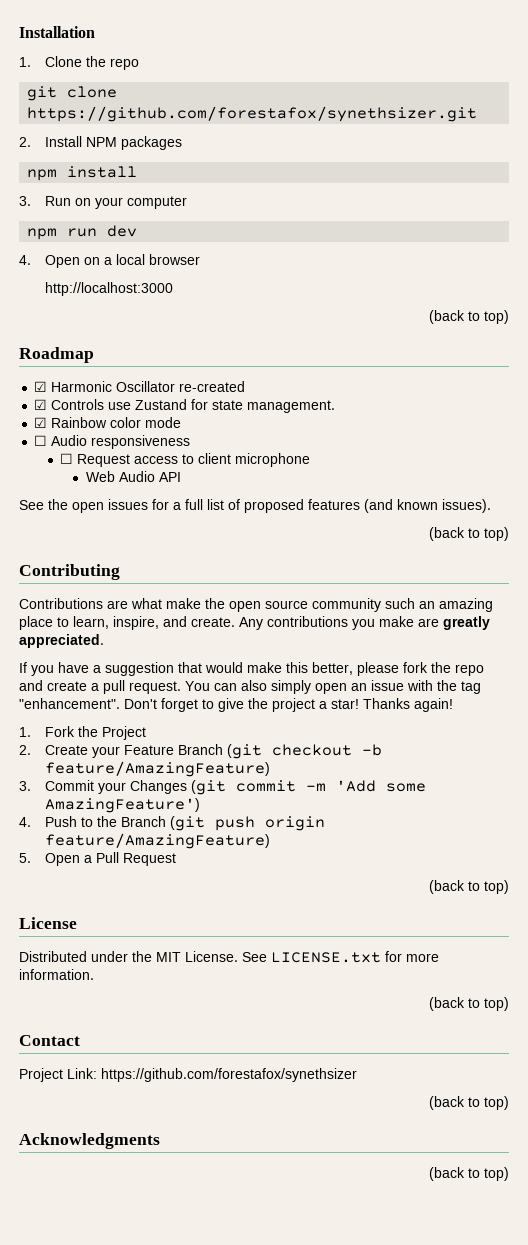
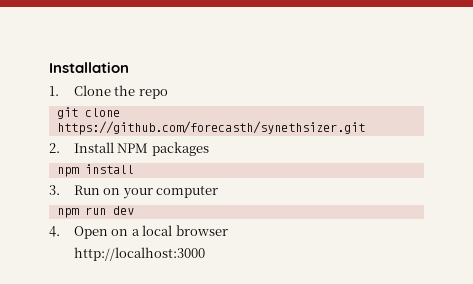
[27,106,478,122] https://github.com/forestafox/synethsizer.git -> [56,121,365,135] https://github.com/forecasth/synethsizer.git
[429,310,509,324] [19,347,94,363] [34,381,246,392] [34,399,336,413] [34,417,182,428] [34,435,191,449] [60,453,311,467] [86,471,182,482] [19,499,491,513] [429,527,509,541] [19,564,120,580] [19,598,493,612] [19,616,490,630] [19,634,104,648] [19,662,484,676] [19,680,481,694] [19,698,453,712] [19,726,146,740] [19,744,382,759] [44,761,270,777] [19,780,426,795] [44,798,200,813] [19,816,325,831] [44,833,270,849] [19,852,176,866] [429,880,509,894] [19,917,77,929] [19,951,439,963] [19,969,94,980] [429,997,509,1011] [19,1035,80,1046] [19,1068,357,1082] [429,1096,509,1110] [19,1133,160,1149] [429,1167,509,1181] // (back to top) // Roadmap // ☑ Harmonic Oscillator re-created // ☑ Controls use Zustand for state management. // ☑ Rainbow color mode // ☐ Audio responsiveness // ☐ Request access to client microphone // Web Audio API // See the open issues for a full list of proposed features (and known issues). // (back to top) // Contributing // Contributions are what make the open source community such an amazing place to learn, inspire, and create. Any contributions you make are greatly appreciated. // If you have a suggestion that would make this better, please fork the repo and create a pull request. You can also simply open an issue with the tag "enhancement". Don't forget to give the project a star! Thanks again! // 1. Fork the Project // 2. Create your Feature Branch (git checkout -b feature/AmazingFeature) // 3. Commit your Changes (git commit -m 'Add some AmazingFeature') // 4. Push to the Branch (git push origin feature/AmazingFeature) // 5. Open a Pull Request // (back to top) // License // Distributed under the MIT License. See LICENSE.txt for more information. // (back to top) // Contact // Project Link: https://github.com/forestafox/synethsizer // (back to top) // Acknowledgments // (back to top) -> (205, 254) none

